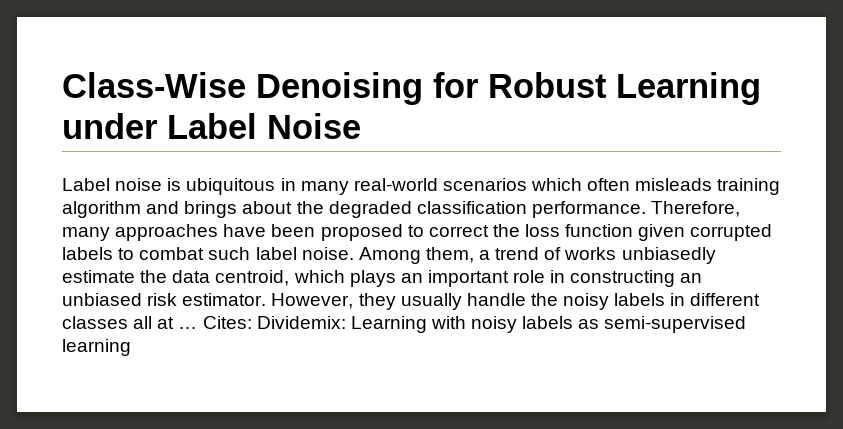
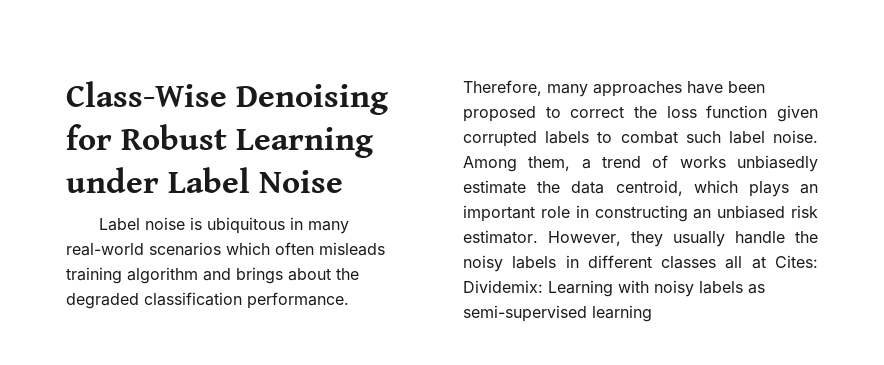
[178,327,198,329] … -> (766, 262) none

